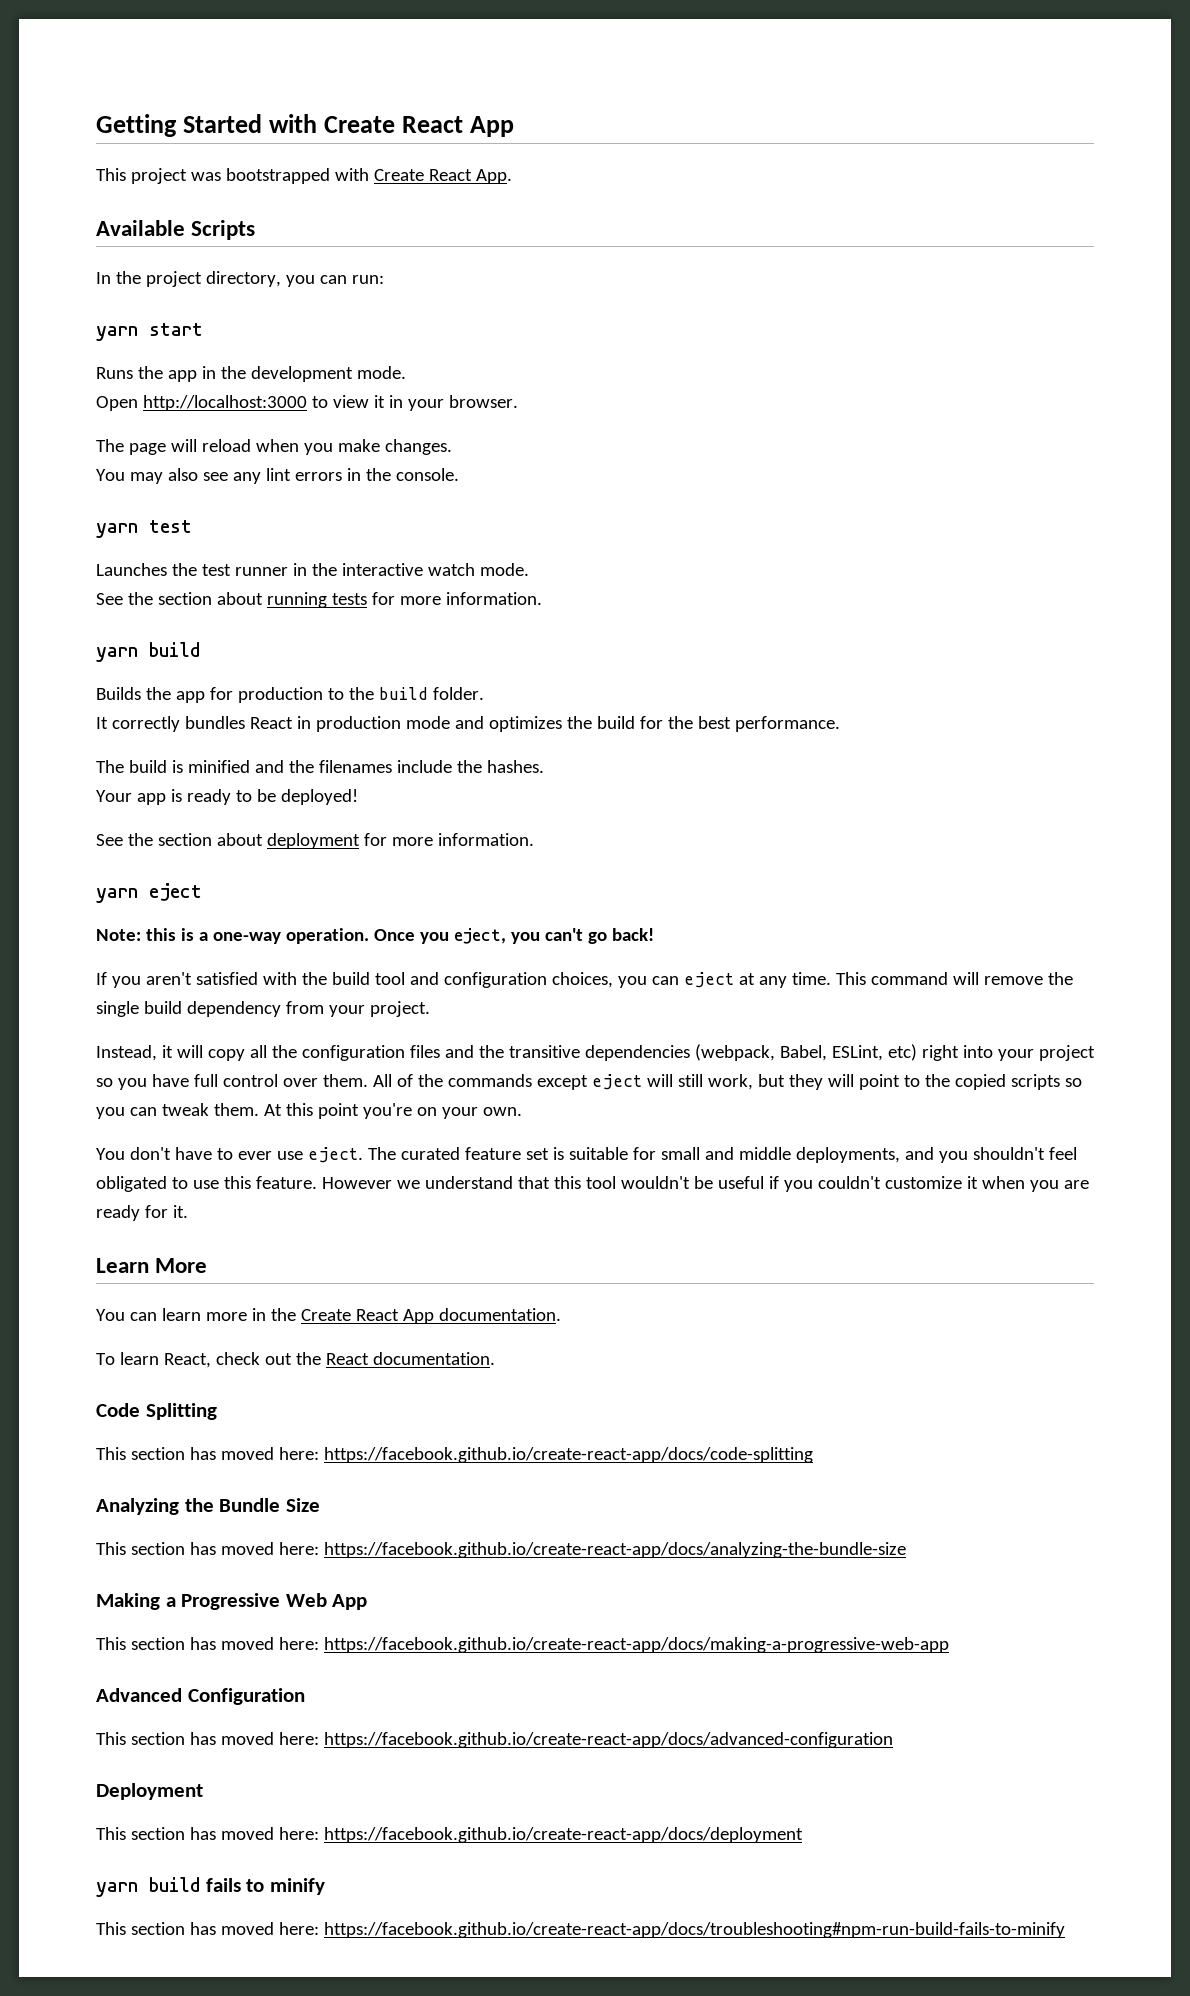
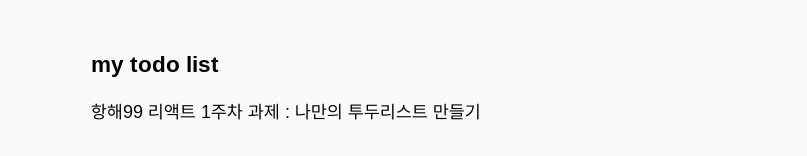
[96,114,515,137] [96,168,512,184] [96,220,256,240] [96,271,384,287] [96,323,203,341] [96,366,406,382] [96,395,518,411] [96,439,452,455] [96,468,459,484] [96,520,192,538] [96,563,529,576] [96,592,542,608] [96,642,200,662] [96,687,484,703] [96,716,840,732] [96,760,544,773] [96,789,358,805] [96,833,534,849] [96,883,202,903] [96,928,654,944] [96,972,1073,988] [96,1001,430,1017] [96,1044,1095,1061] [96,1074,1082,1090] [96,1103,522,1119] [96,1147,1077,1163] [96,1176,1089,1192] [96,1205,188,1221] [96,1258,208,1273] [96,1308,561,1324] [96,1352,495,1368] [96,1403,217,1420] [96,1447,813,1463] [96,1498,320,1515] [96,1542,906,1558] [96,1593,368,1610] [96,1637,949,1653] [96,1688,305,1705] [96,1732,893,1748] [96,1783,203,1800] [96,1827,803,1843] [96,1877,325,1897] [96,1922,1065,1938] Getting Started with Create React App // This project was bootstrapped with Create React App. // Available Scripts // In the project directory, you can run: // yarn start // Runs the app in the development mode. // Open http://localhost:3000 to view it in your browser. // The page will reload when you make changes. // You may also see any lint errors in the console. // yarn test // Launches the test runner in the interactive watch mode. // See the section about running tests for more information. // yarn build // Builds the app for production to the build folder. // It correctly bundles React in production mode and optimizes the build for the best performance. // The build is minified and the filenames include the hashes. // Your app is ready to be deployed! // See the section about deployment for more information. // yarn eject // Note: this is a one-way operation. Once you eject, you can't go back! // If you aren't satisfied with the build tool and configuration choices, you can eject at any time. This command will remove the single build dependency from your project. // Instead, it will copy all the configuration files and the transitive dependencies (webpack, Babel, ESLint, etc) right into your project so you have full control over them. All of the commands except eject will still work, but they will point to the copied scripts so you can tweak them. At this point you're on your own. // You don't have to ever use eject. The curated feature set is suitable for small and middle deployments, and you shouldn't feel obligated to use this feature. However we understand that this tool wouldn't be useful if you couldn't customize it when you are ready for it. // Learn More // You can learn more in the Create React App documentation. // To learn React, check out the React documentation. // Code Splitting // This section has moved here: https://facebook.github.io/create-react-app/docs/code-splitting // Analyzing the Bundle Size // This section has moved here: https://facebook.github.io/create-react-app/docs/analyzing-the-bundle-size // Making a Progressive Web App // This section has moved here: https://facebook.github.io/create-react-app/docs/making-a-progressive-web-app // Advanced Configuration // This section has moved here: https://facebook.github.io/create-react-app/docs/advanced-configuration // Deployment // This section has moved here: https://facebook.github.io/create-react-app/docs/deployment // yarn build fails to minify // This section has moved here: https://facebook.github.io/create-react-app/docs/troubleshooting#npm-run-build-fails-to-minify -> [91,56,220,77] [91,103,481,120] my todo list // 항해99 리액트 1주차 과제 : 나만의 투두리스트 만들기

